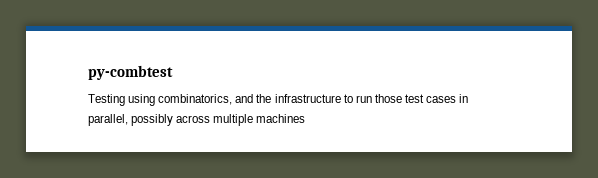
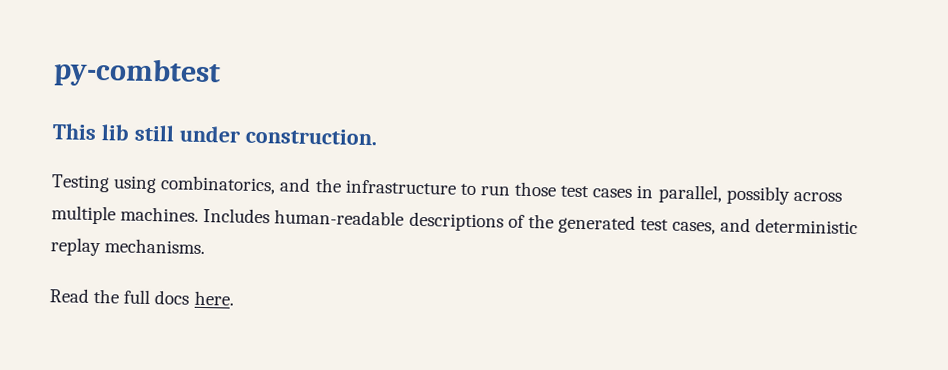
(173, 72) none -> [52,123,377,146] // This lib still under construction.
[256,114,306,123] machines -> [120,206,859,235] [50,237,206,257] [49,288,234,306] machines. Includes human-readable descriptions of the generated test cases, and deterministic replay mechanisms. // Read the full docs here.

